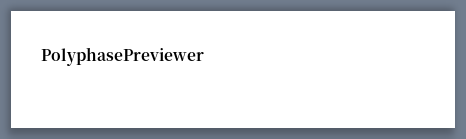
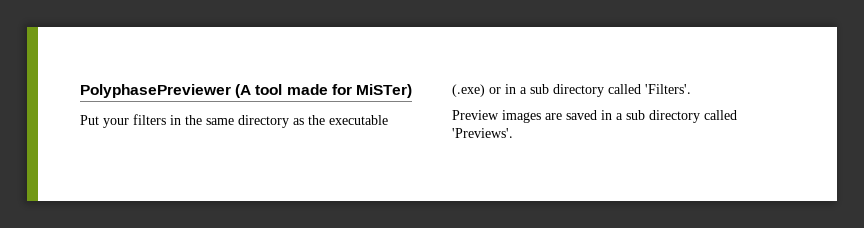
(204, 56) none -> [235,84,412,98] [80,114,388,128] [452,84,691,97] [452,110,737,123] [452,128,513,138] (A tool made for MiSTer) // Put your filters in the same directory as the executable (.exe) or in a sub directory called 'Filters'. // Preview images are saved in a sub directory called 'Previews'.

